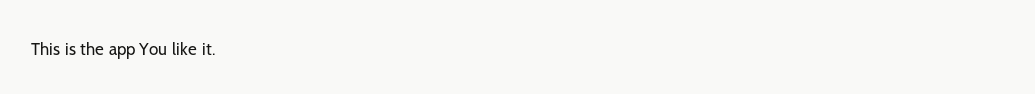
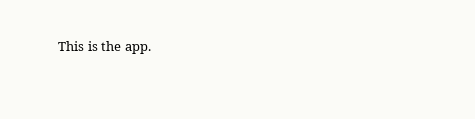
[108,42,215,59] app You like it. -> [124,44,151,54] app.

